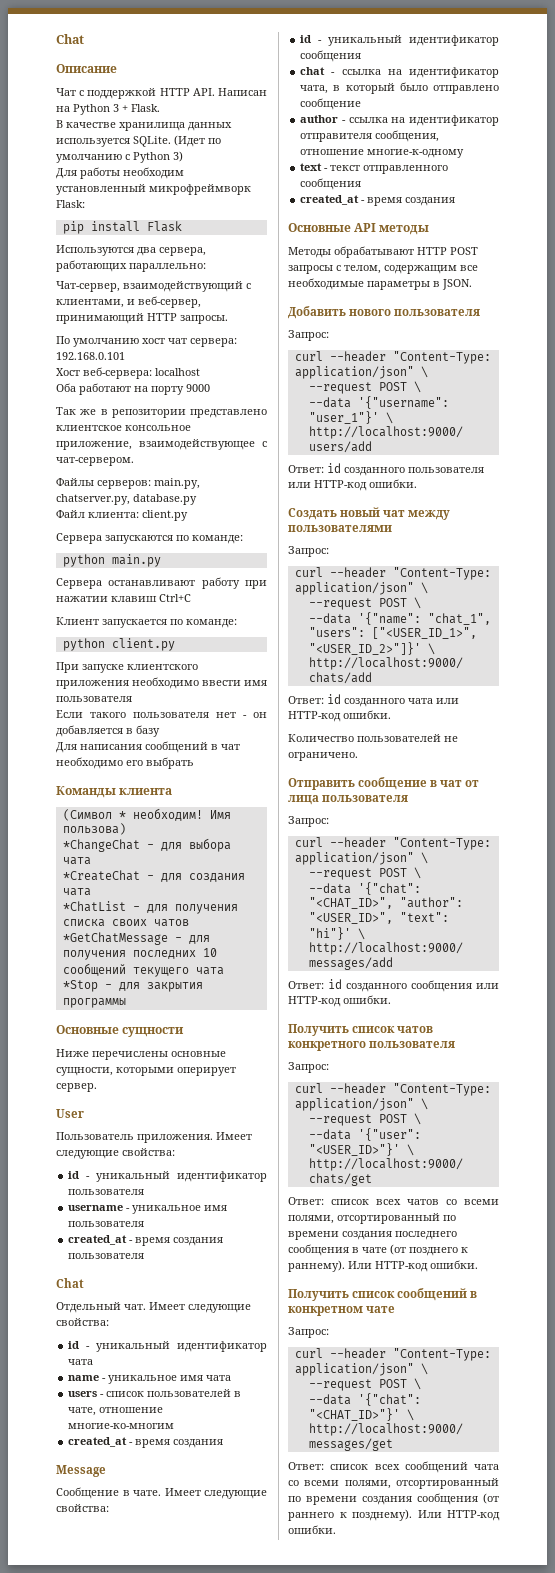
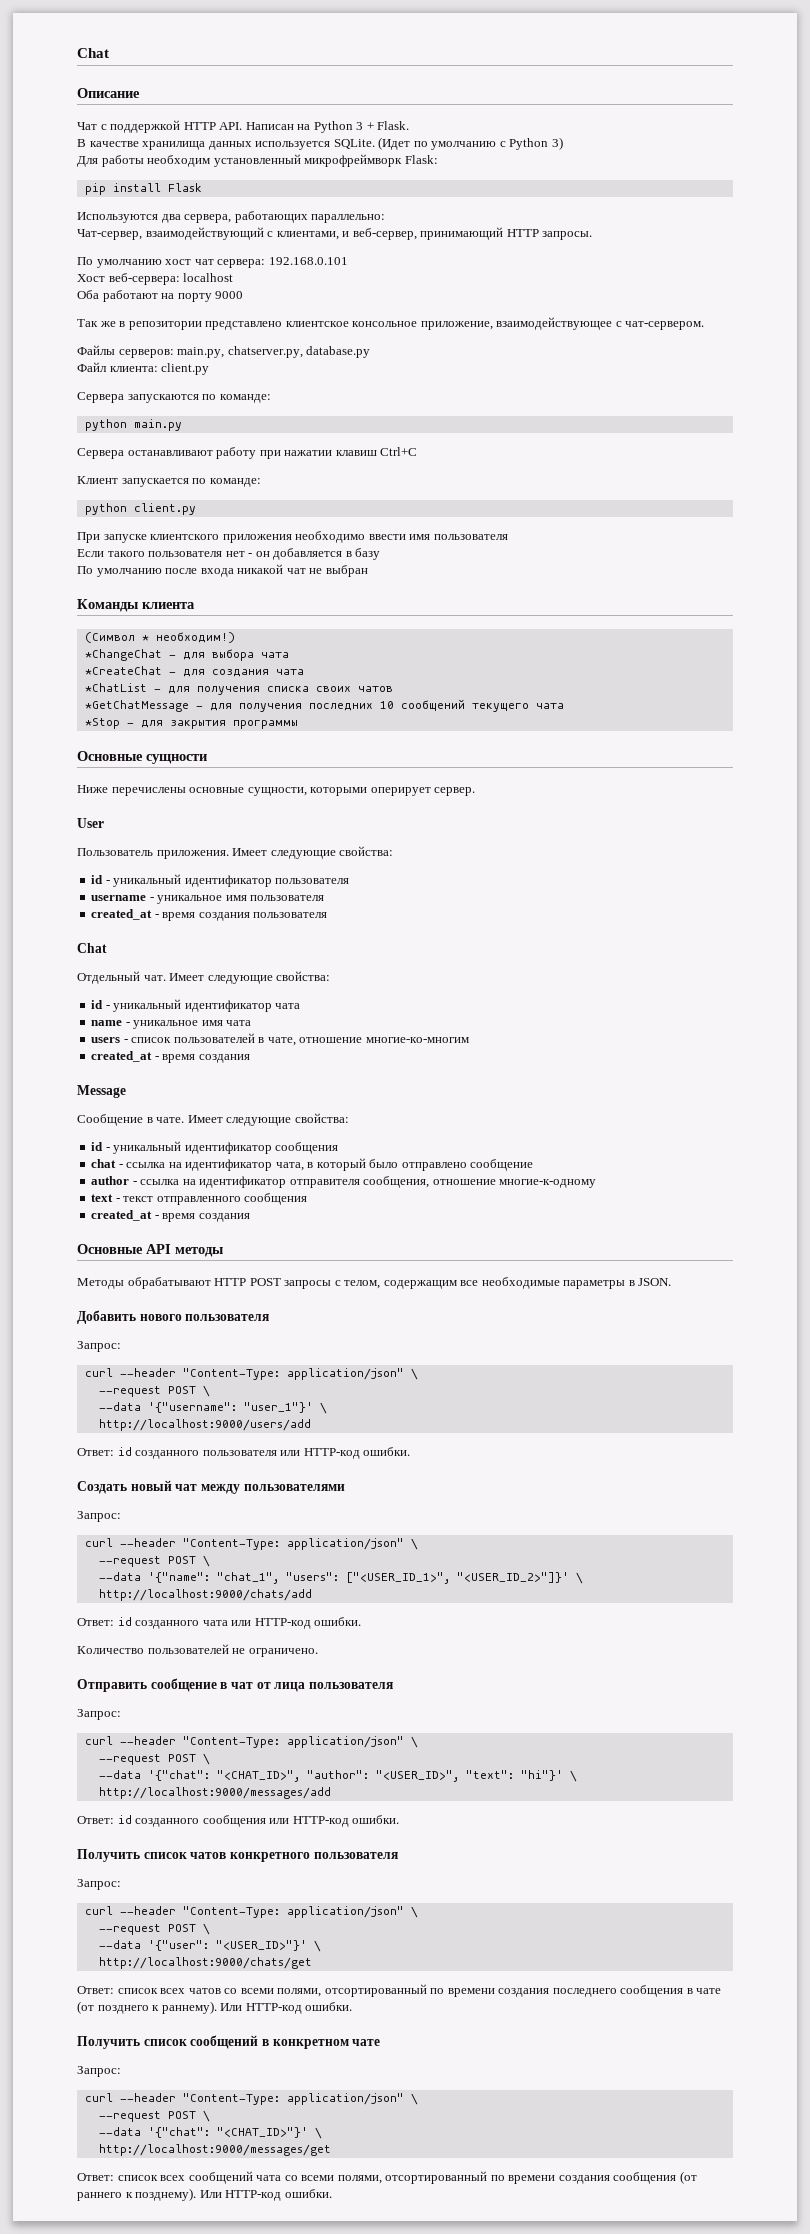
[56,741,240,753] [56,757,194,769] Для написания сообщений в чат необходимо его выбрать -> [77,564,368,577] По умолчанию после входа никакой чат не выбран
[132,808,231,821] [62,823,126,835] необходим! Имя пользова) -> [155,632,235,643] необходим!)

